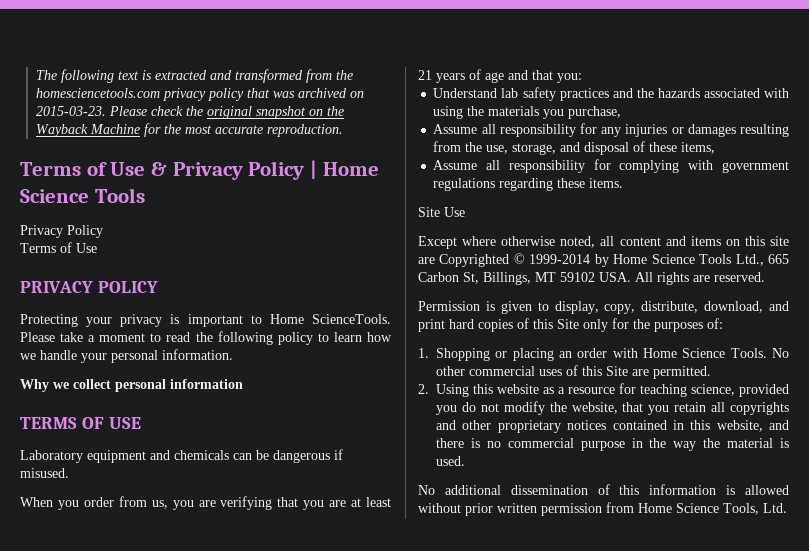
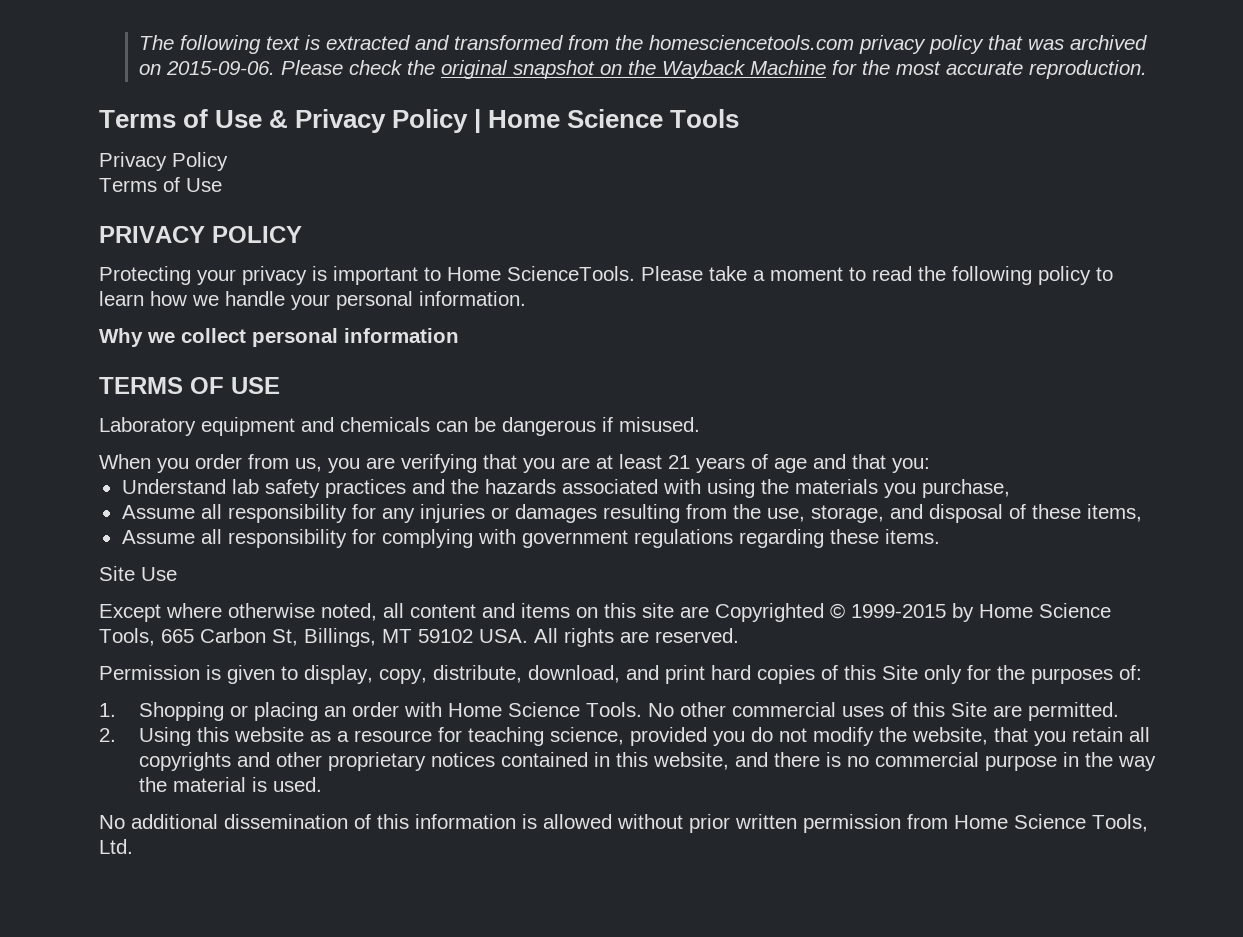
[36,106,107,116] 2015-03-23. -> [166,61,276,75] 2015-09-06.
[529,254,591,264] 1999-2014 -> [851,604,946,618] 1999-2015
[699,254,764,266] Tools Ltd., -> [99,628,155,646] Tools,

